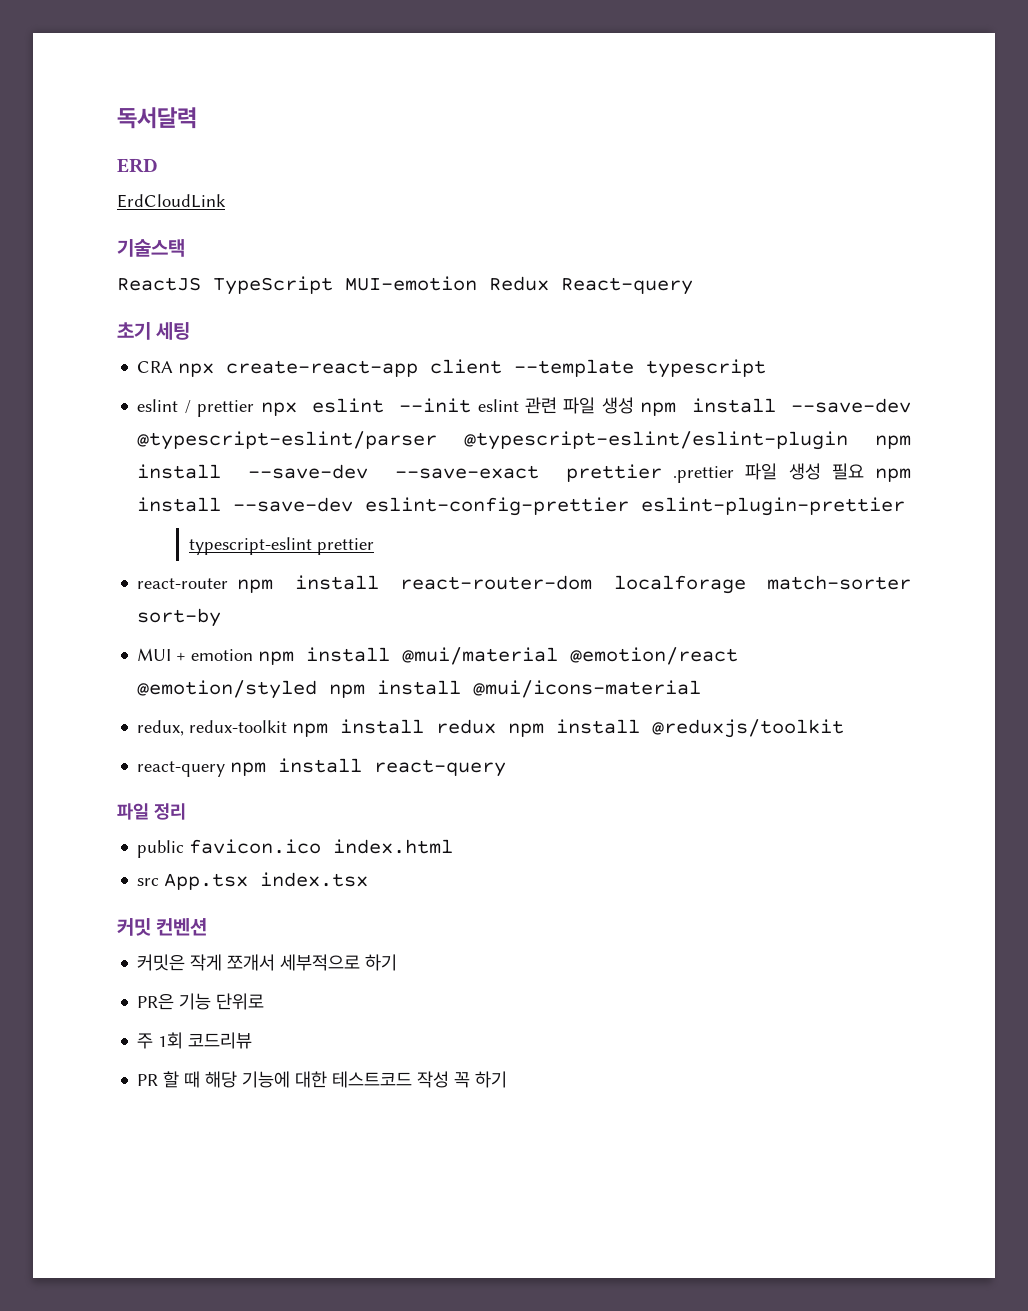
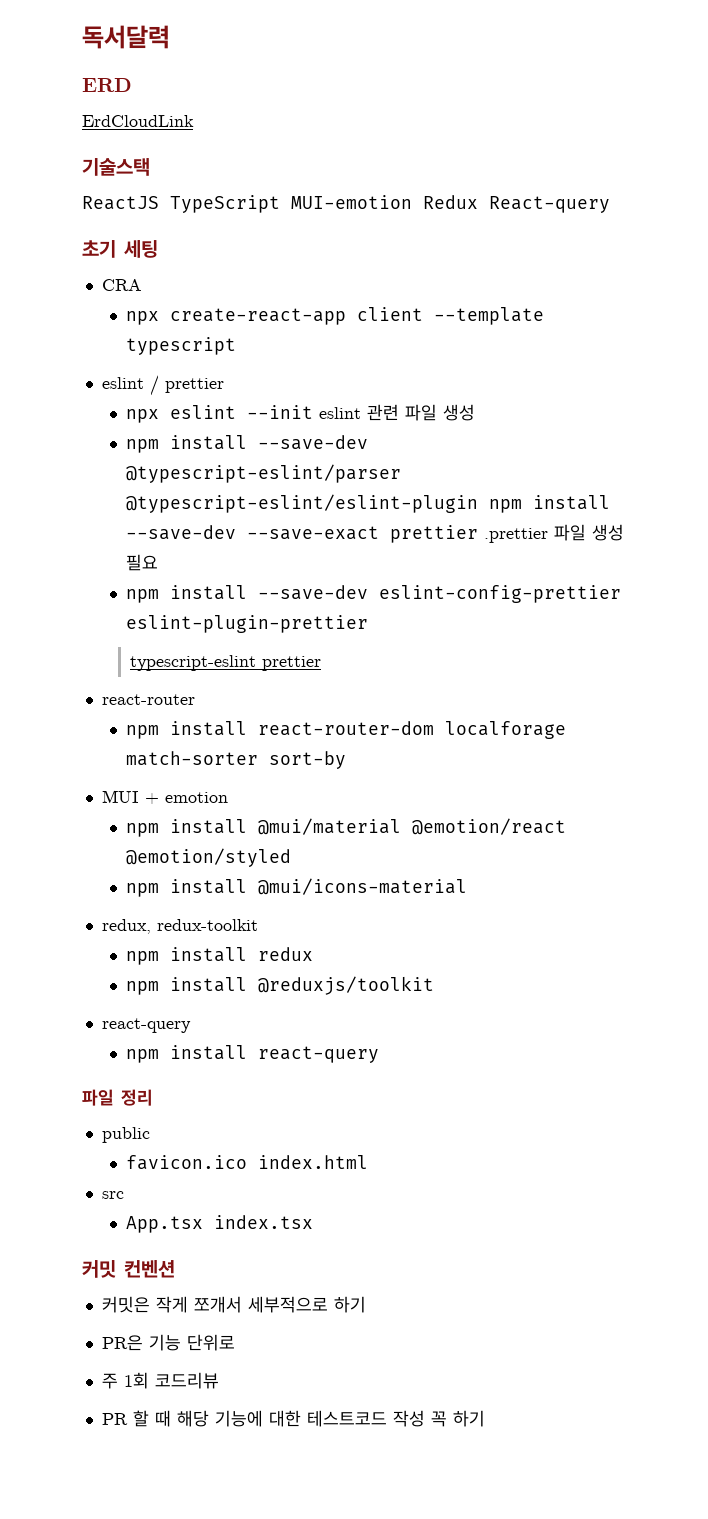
(174, 367) none -> (142, 285) //
(255, 408) none -> (224, 385) //
(634, 405) none -> (476, 412) //
(864, 471) none -> (159, 562) //
(229, 583) none -> (195, 699) //
(254, 655) none -> (228, 797) //
(318, 689) none -> (292, 857) //
(288, 726) none -> (258, 925) //
(497, 726) none -> (314, 954) //
(226, 769) none -> (191, 1025) //
(185, 849) none -> (150, 1135) //
(160, 882) none -> (124, 1195) //

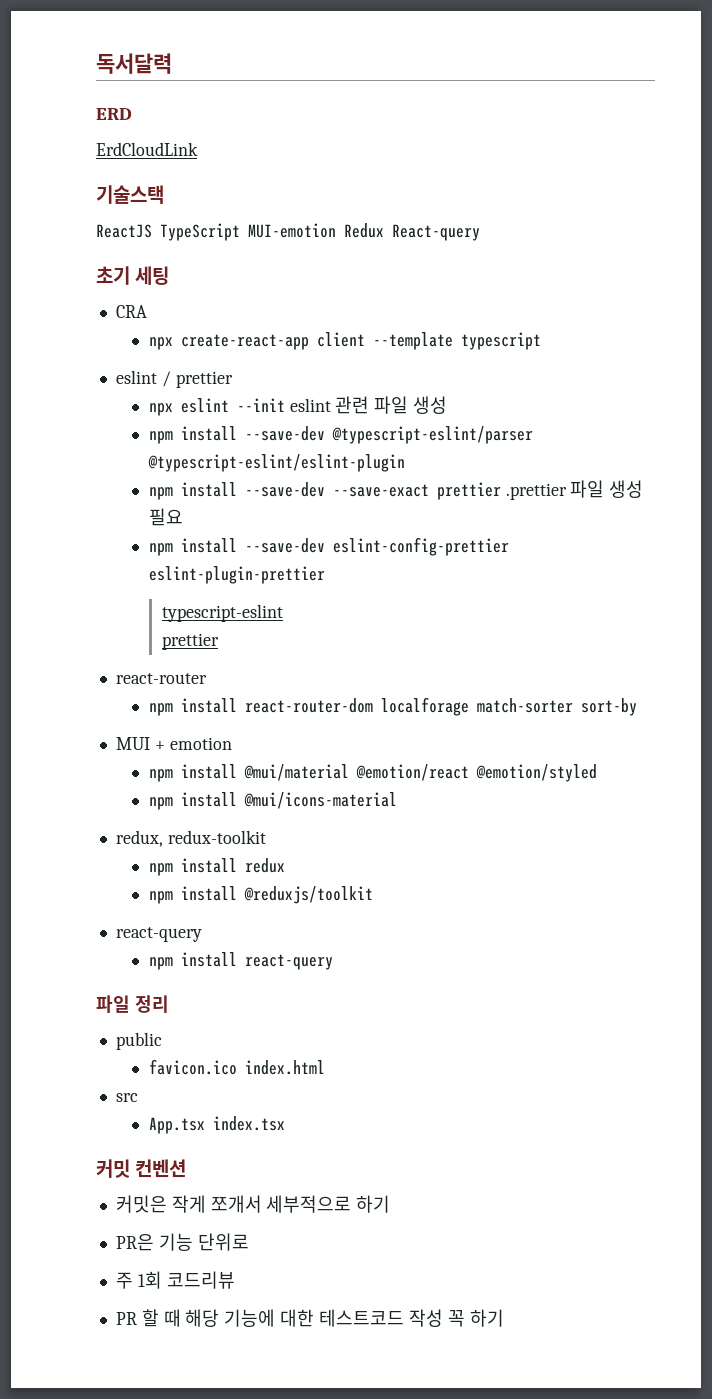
(479, 503) none -> (405, 463) //
(257, 663) none -> (283, 613) //

